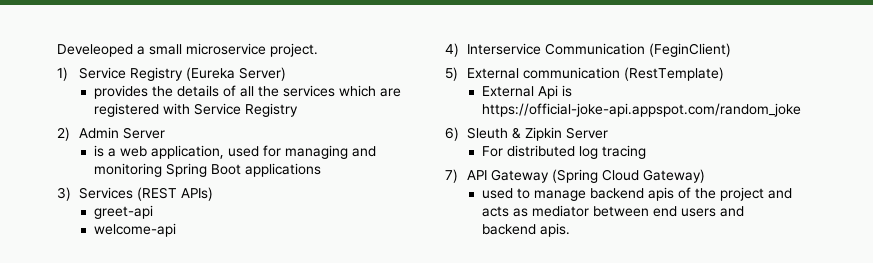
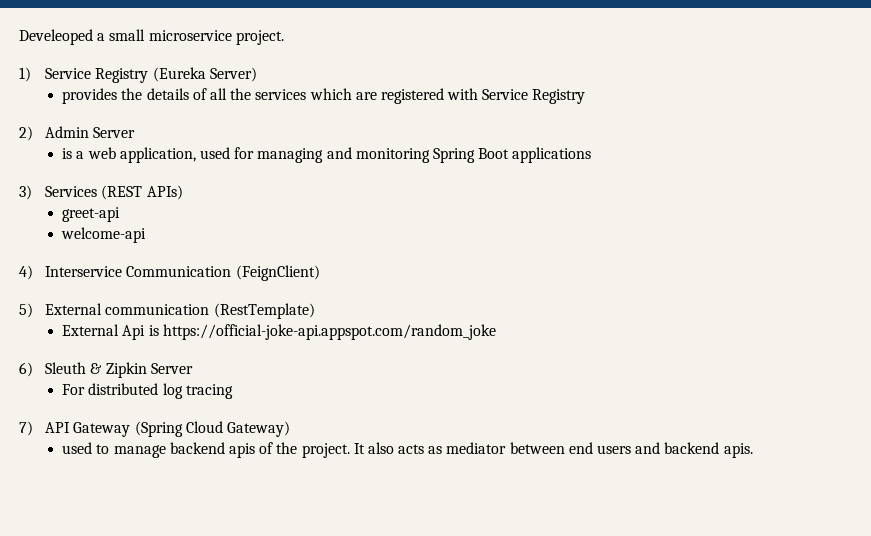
[648,43,731,57] (FeginClient) -> [235,265,320,281] (FeignClient)
[719,187,792,201] project and -> [301,442,394,458] project. It also

